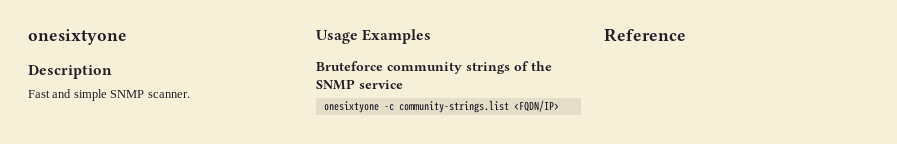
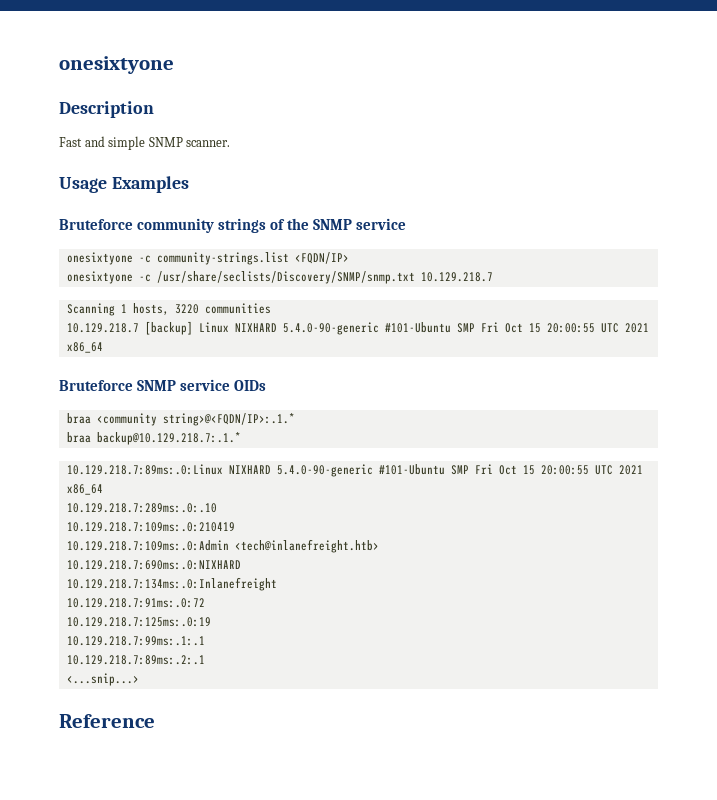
(559, 106) none -> [66,271,493,284] [66,303,271,316] [66,321,649,335] [66,342,103,353] [59,379,267,391] [66,413,295,426] [66,432,241,445] [66,464,643,477] [66,484,103,495] [66,503,217,513] [66,522,235,532] [66,539,379,553] [66,560,241,570] [66,577,277,591] [66,598,205,608] [66,617,211,627] [66,636,205,646] [66,655,205,665] [66,673,139,686] // onesixtyone -c /usr/share/seclists/Discovery/SNMP/snmp.txt 10.129.218.7 // Scanning 1 hosts, 3220 communities // 10.129.218.7 [backup] Linux NIXHARD 5.4.0-90-generic #101-Ubuntu SMP Fri Oct 15 20:00:55 UTC 2021 x86_64 // Bruteforce SNMP service OIDs // braa <community string>@<FQDN/IP>:.1.* // braa backup@10.129.218.7:.1.* // 10.129.218.7:89ms:.0:Linux NIXHARD 5.4.0-90-generic #101-Ubuntu SMP Fri Oct 15 20:00:55 UTC 2021 x86_64 // 10.129.218.7:289ms:.0:.10 // 10.129.218.7:109ms:.0:210419 // 10.129.218.7:109ms:.0:Admin <tech@inlanefreight.htb> // 10.129.218.7:690ms:.0:NIXHARD // 10.129.218.7:134ms:.0:Inlanefreight // 10.129.218.7:91ms:.0:72 // 10.129.218.7:125ms:.0:19 // 10.129.218.7:99ms:.1:.1 // 10.129.218.7:89ms:.2:.1 // <...snip...>

